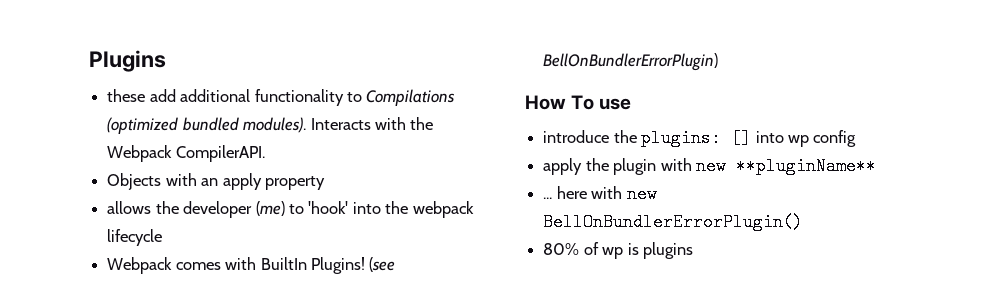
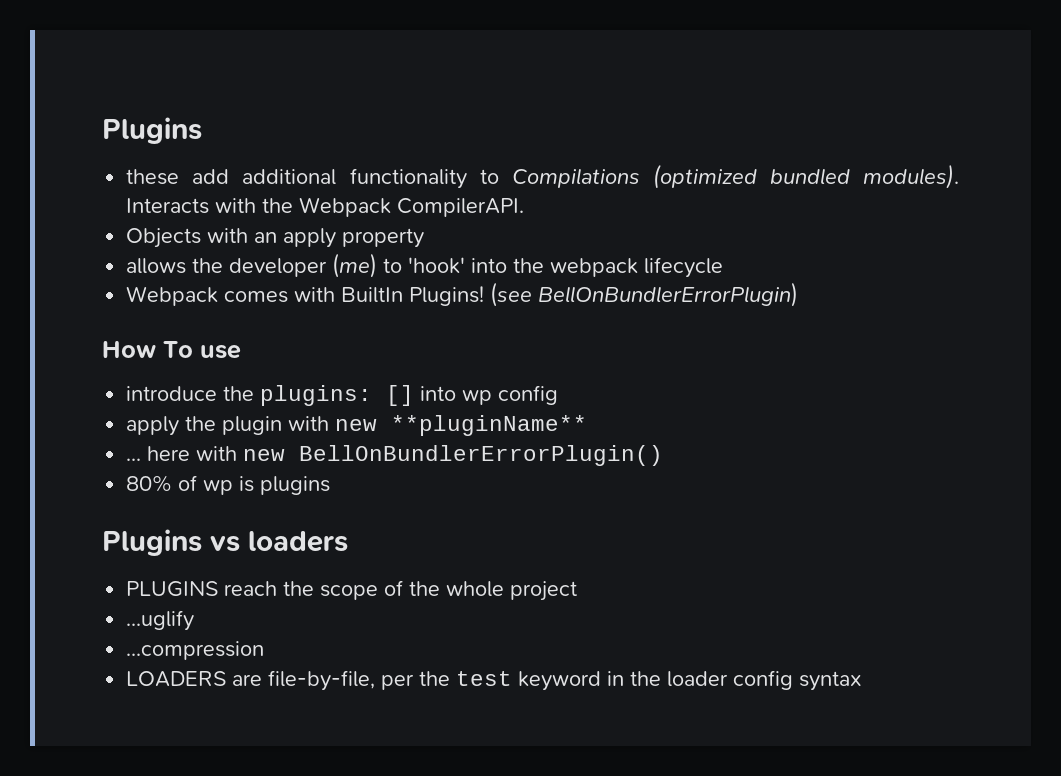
(693, 250) none -> [102,529,348,556] [126,580,578,601] [126,610,195,631] [126,641,265,660] [126,670,863,691] // Plugins vs loaders // PLUGINS reach the scope of the whole project // ...uglify // ...compression // LOADERS are file-by-file, per the test keyword in the loader config syntax

